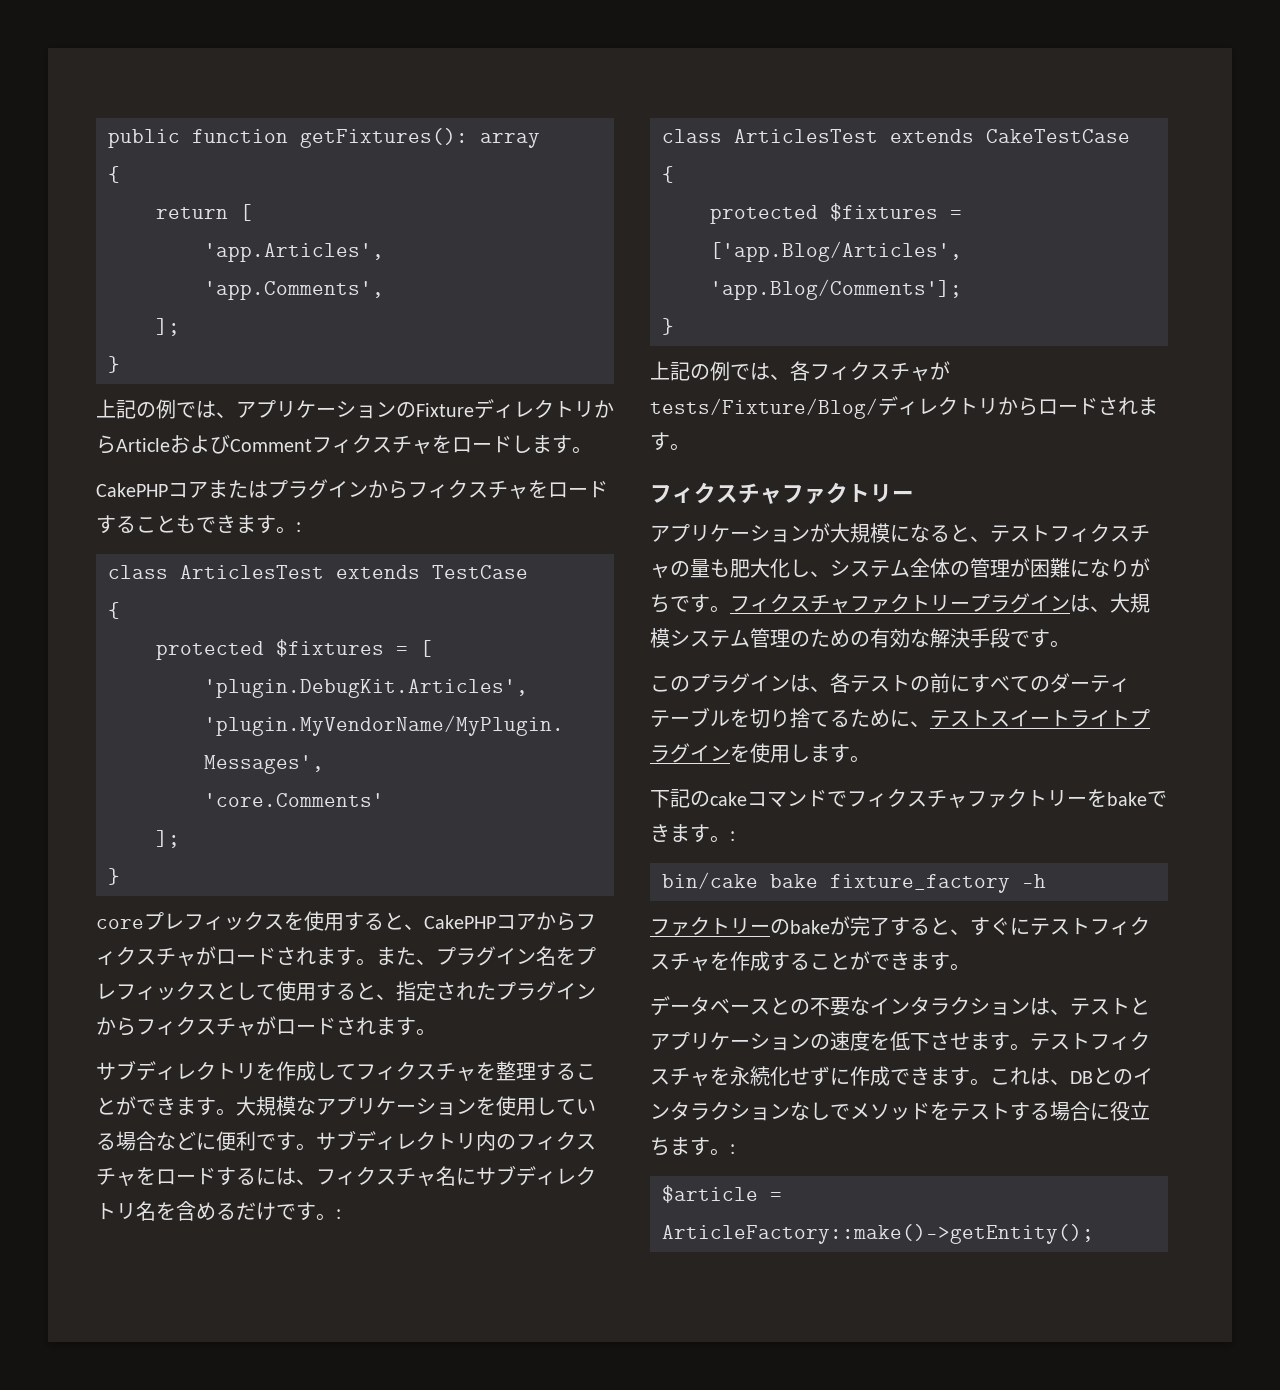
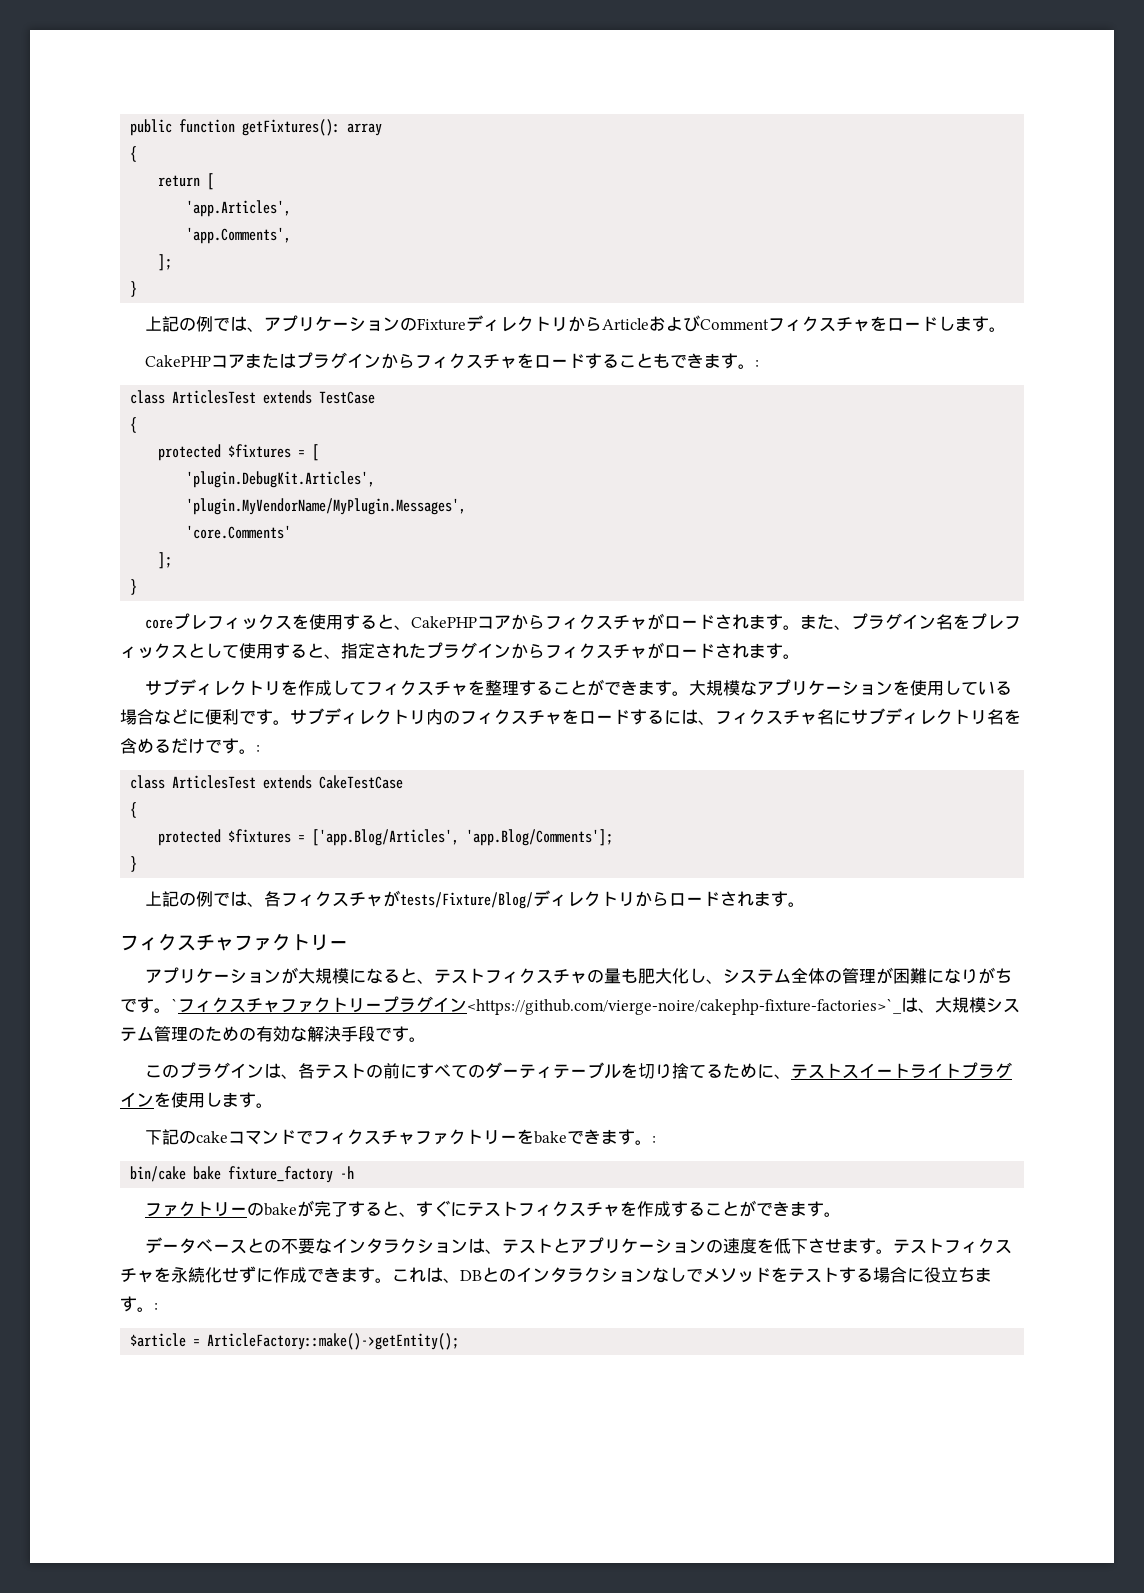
(730, 609) none -> [171,998,178,1011] `
(1070, 603) none -> [467,998,902,1015] <https://github.com/vierge-noire/cakephp-fixture-factories>`_

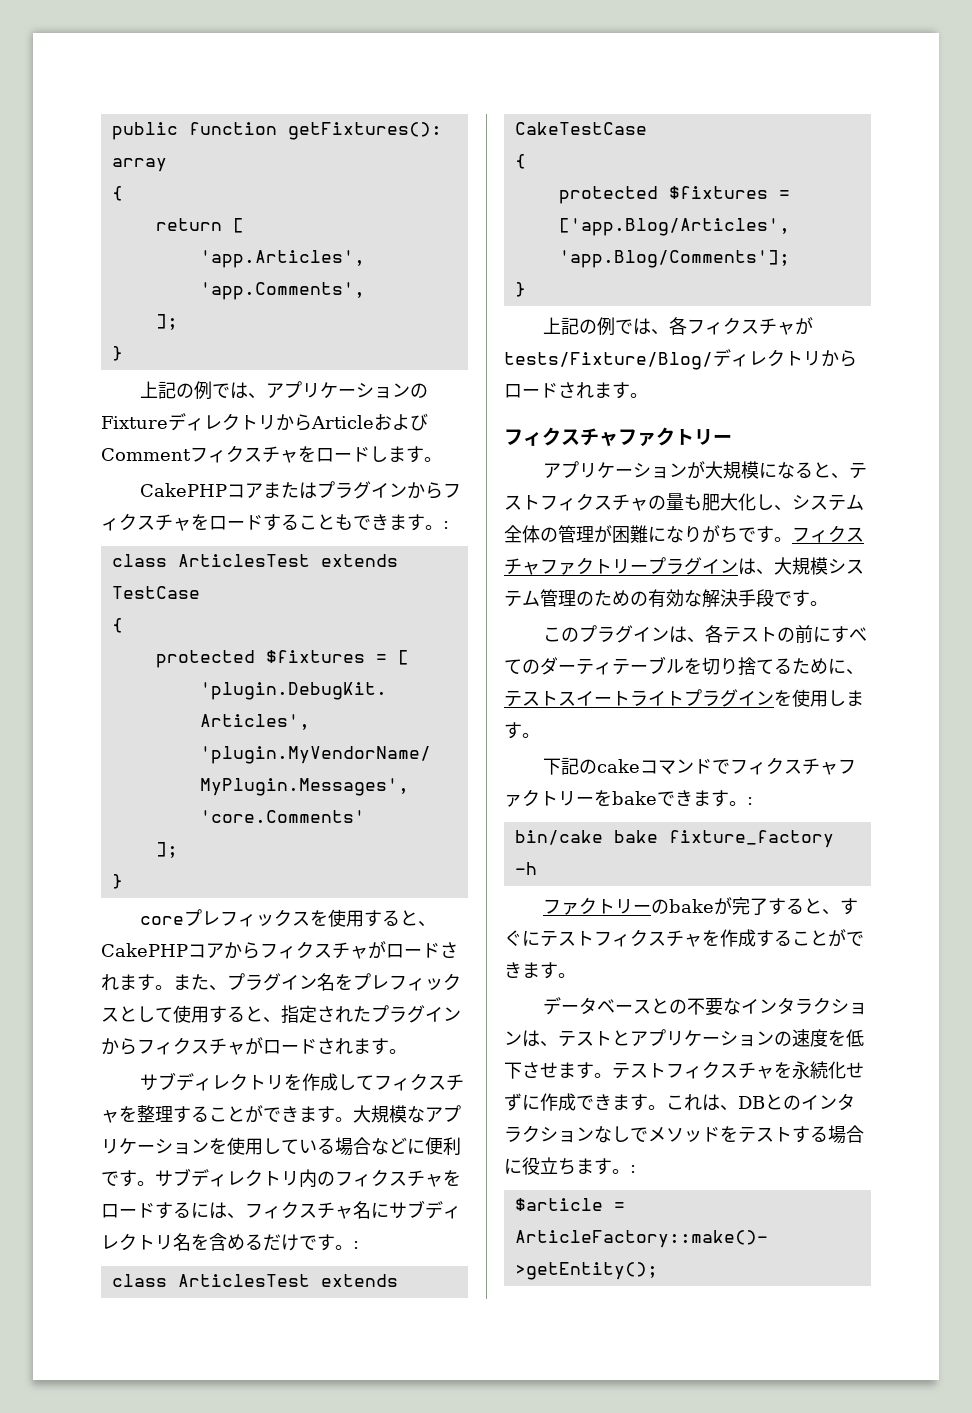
[171,998,178,1011] ` -> (792, 539) none
[467,998,902,1015] <https://github.com/vierge-noire/cakephp-fixture-factories>`_ -> (738, 566) none

